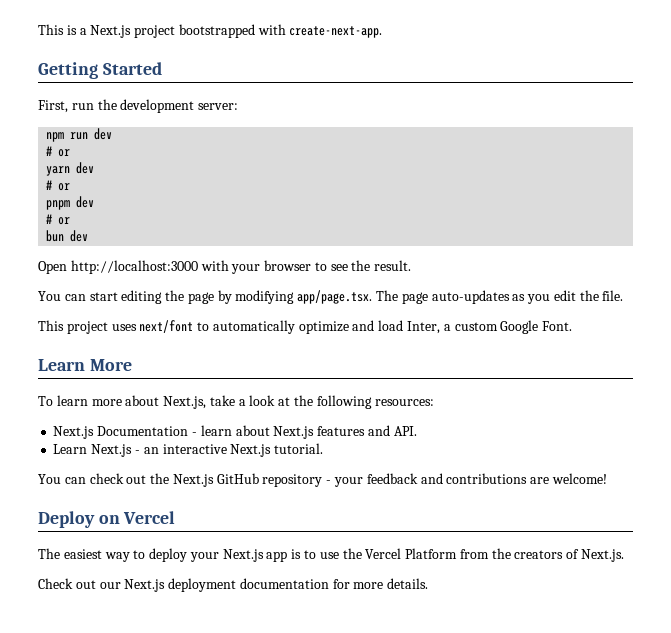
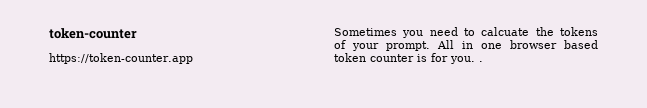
[38,24,383,38] [38,62,162,79] [38,99,239,113] [46,128,113,142] [46,146,71,157] [46,162,95,176] [46,180,71,191] [46,196,95,210] [46,214,71,225] [46,230,89,242] [38,260,412,274] [38,290,624,304] [38,320,573,334] [38,359,132,371] [38,395,434,409] [53,425,417,439] [53,443,324,457] [38,473,607,487] [38,511,176,528] [38,548,625,562] [38,578,429,592] This is a Next.js project bootstrapped with create-next-app. // Getting Started // First, run the development server: // npm run dev // # or // yarn dev // # or // pnpm dev // # or // bun dev // Open http://localhost:3000 with your browser to see the result. // You can start editing the page by modifying app/page.tsx. The page auto-updates as you edit the file. // This project uses next/font to automatically optimize and load Inter, a custom Google Font. // Learn More // To learn more about Next.js, take a look at the following resources: // Next.js Documentation - learn about Next.js features and API. // Learn Next.js - an interactive Next.js tutorial. // You can check out the Next.js GitHub repository - your feedback and contributions are welcome! // Deploy on Vercel // The easiest way to deploy your Next.js app is to use the Vercel Platform from the creators of Next.js. // Check out our Next.js deployment documentation for more details. -> [49,28,137,39] [49,53,193,64] [334,27,598,38] [334,40,598,51] [334,53,483,64] token-counter // https://token-counter.app // Sometimes you need to calcuate the tokens of your prompt. All in one browser based token counter is for you. .

